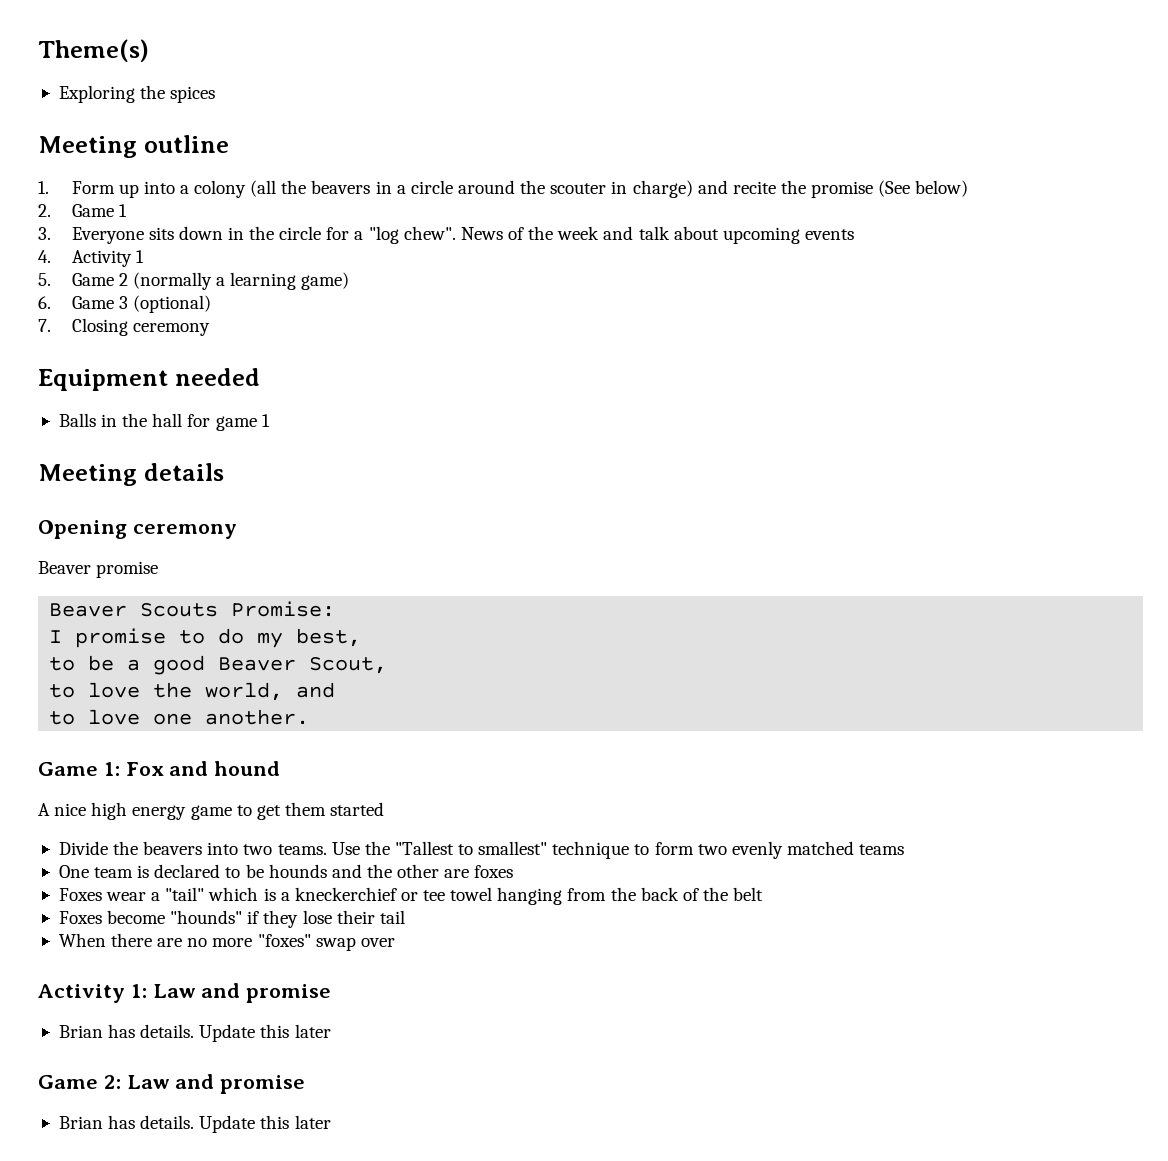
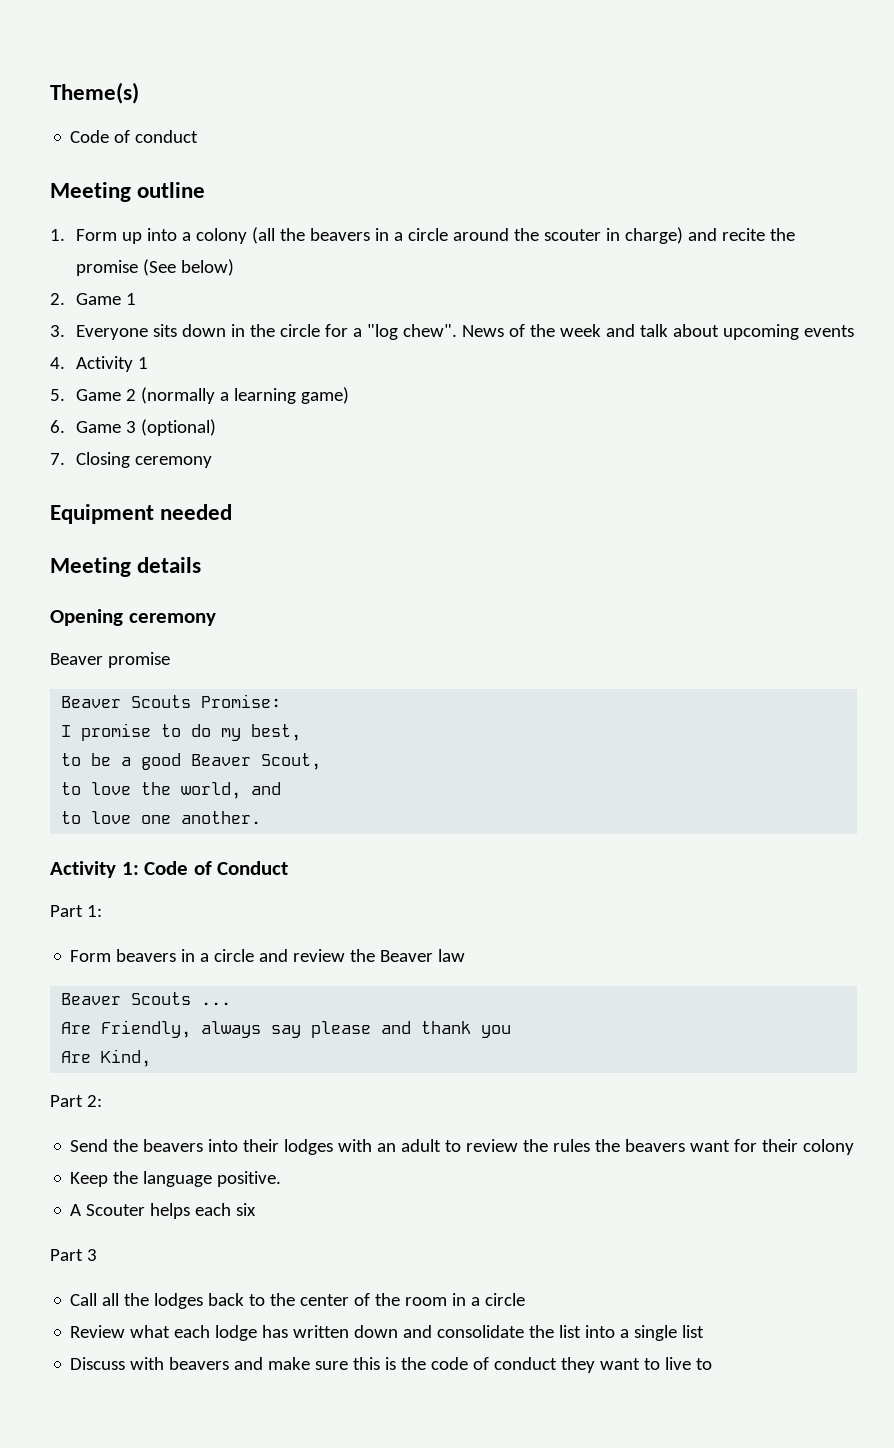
[58,85,216,103] Exploring the spices -> [70,130,199,143] Code of conduct
[58,413,270,431] // Balls in the hall for game 1 -> (233, 512) none
[38,761,281,776] [38,802,385,820] [58,841,905,859] [58,864,514,878] [58,887,764,905] [58,910,405,928] [58,933,395,951] [38,983,332,1003] [58,1024,331,1042] [38,1074,306,1094] [58,1115,331,1133] Game 1: Fox and hound // A nice high energy game to get them started // Divide the beavers into two teams. Use the "Tallest to smallest" technique to form two evenly matched teams // One team is declared to be hounds and the other are foxes // Foxes wear a "tail" which is a kneckerchief or tee towel hanging from the back of the belt // Foxes become "hounds" if they lose their tail // When there are no more "foxes" swap over // Activity 1: Law and promise // Brian has details. Update this later // Game 2: Law and promise // Brian has details. Update this later -> [50,861,289,878] [50,905,102,917] [70,949,466,962] [61,992,232,1005] [61,1020,512,1038] [61,1049,152,1067] [50,1095,102,1107] [70,1139,855,1155] [70,1171,282,1187] [70,1203,257,1219] [50,1249,97,1261] [70,1293,526,1309] [70,1325,705,1341] [70,1357,713,1373] Activity 1: Code of Conduct // Part 1: // Form beavers in a circle and review the Beaver law // Beaver Scouts ... // Are Friendly, always say please and thank you // Are Kind, // Part 2: // Send the beavers into their lodges with an adult to review the rules the beavers want for their colony // Keep the language positive. // A Scouter helps each six // Part 3 // Call all the lodges back to the center of the room in a circle // Review what each lodge has written down and consolidate the list into a single list // Discuss with beavers and make sure this is the code of conduct they want to live to

